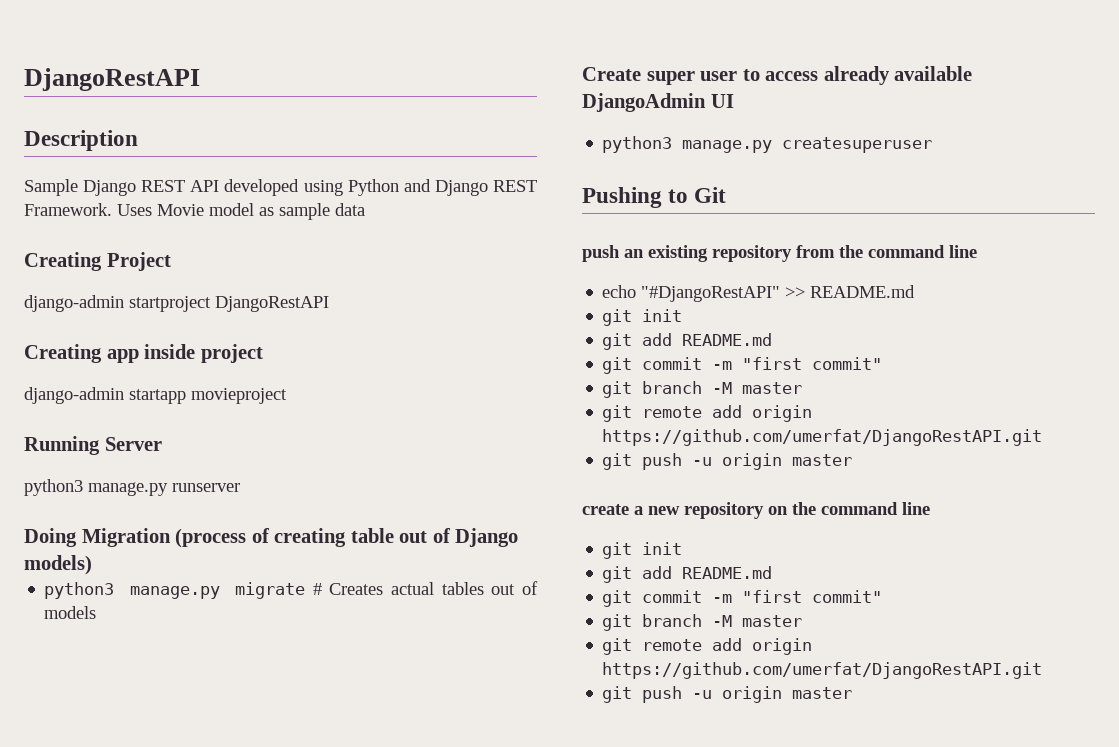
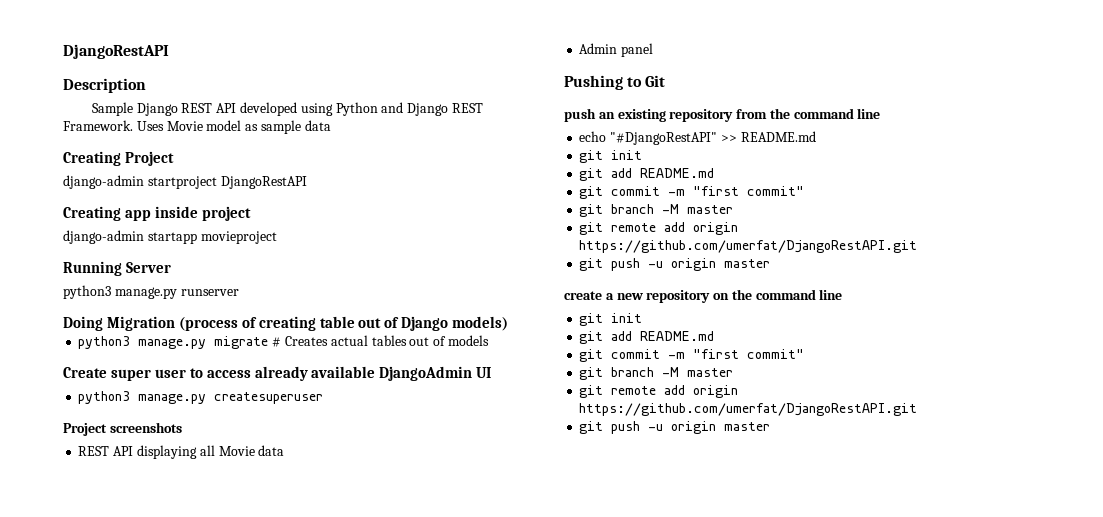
(933, 145) none -> [63,422,182,436] [78,445,285,459] [579,43,654,57] // Project screenshots // REST API displaying all Movie data // Admin panel

